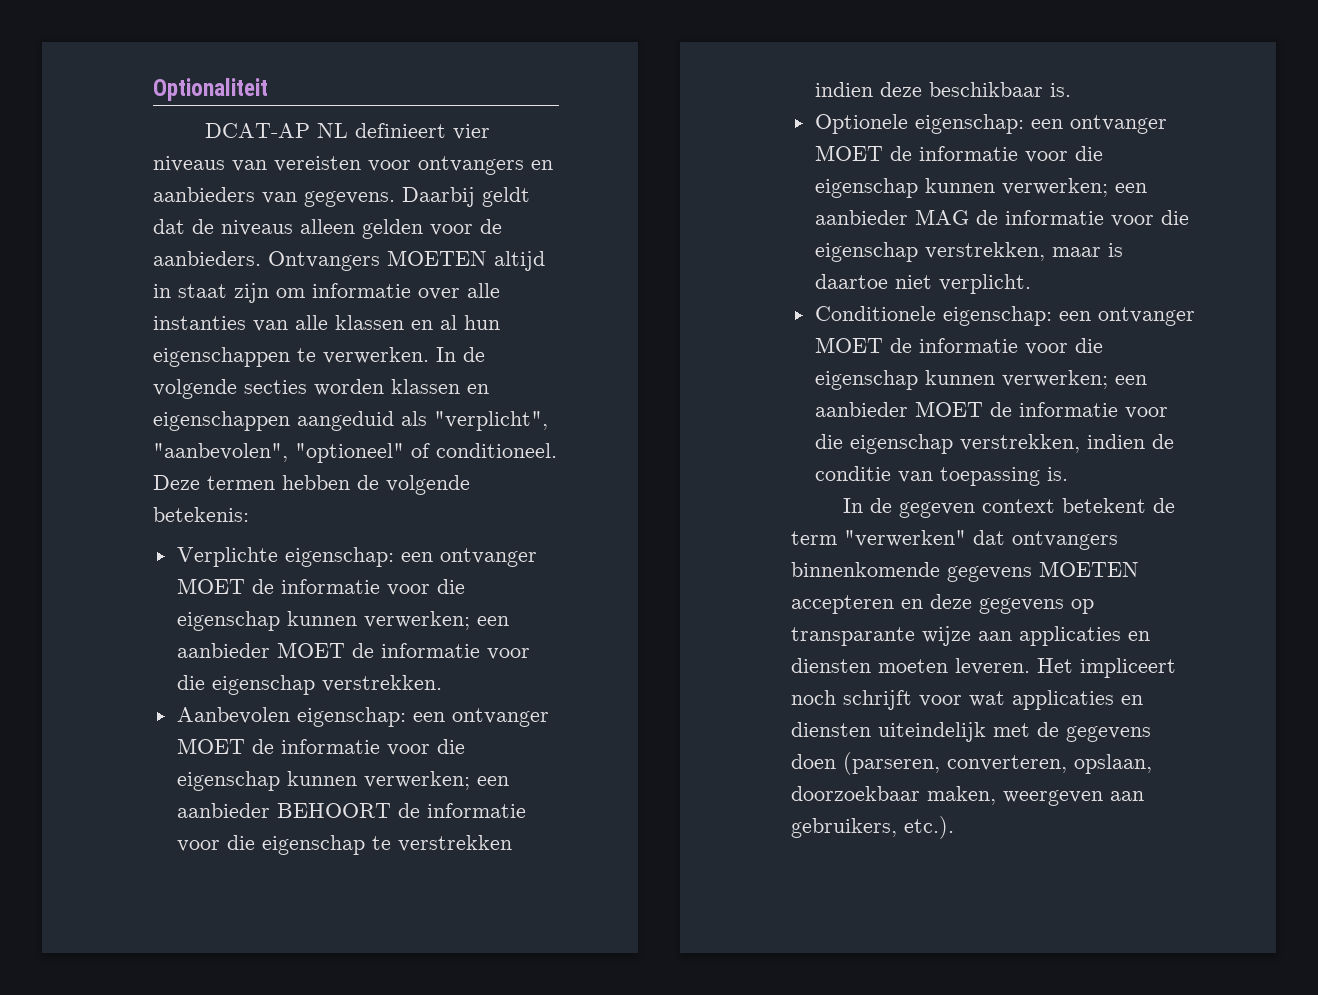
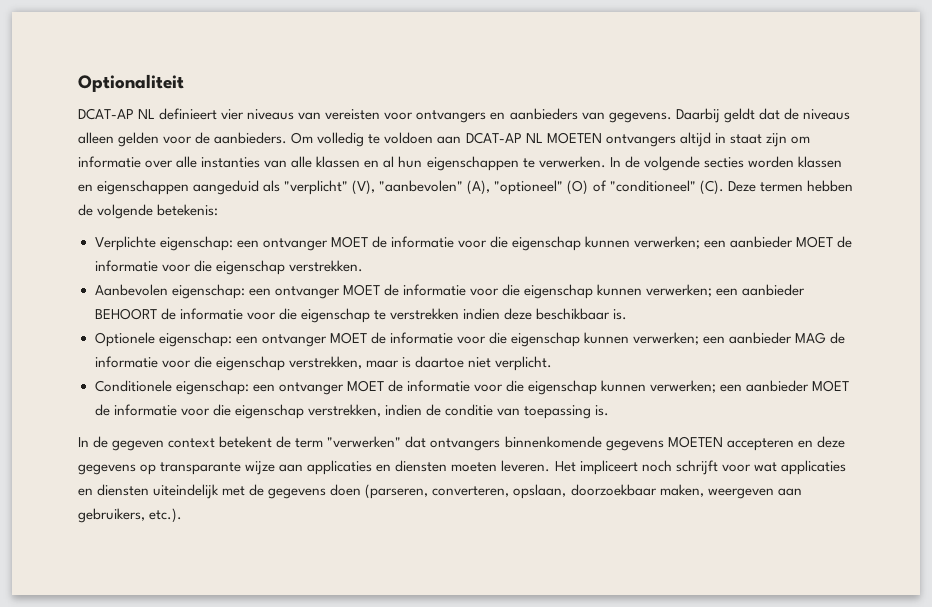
[268,250,487,271] Ontvangers MOETEN -> [291,132,676,147] Om volledig te voldoen aan DCAT-AP NL MOETEN ontvangers
[434,411,548,431] [153,443,557,463] "verplicht", "aanbevolen", "optioneel" of conditioneel. -> [284,180,724,195] "verplicht" (V), "aanbevolen" (A), "optioneel" (O) of "conditioneel" (C).

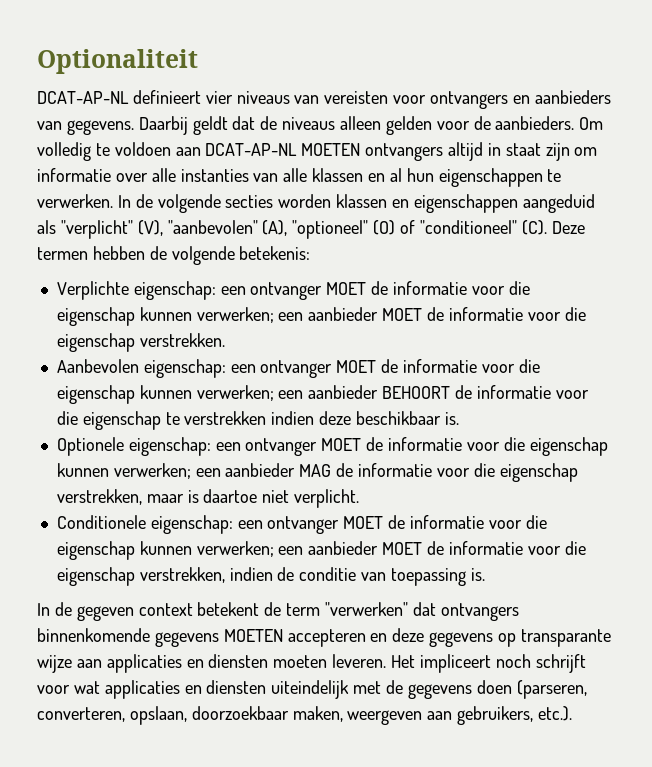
[78,108,156,120] DCAT-AP NL -> [37,91,129,104] DCAT-AP-NL
[465,132,543,144] DCAT-AP NL -> [205,143,298,156] DCAT-AP-NL

